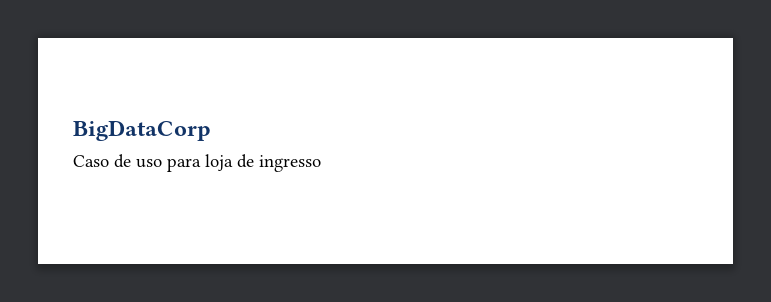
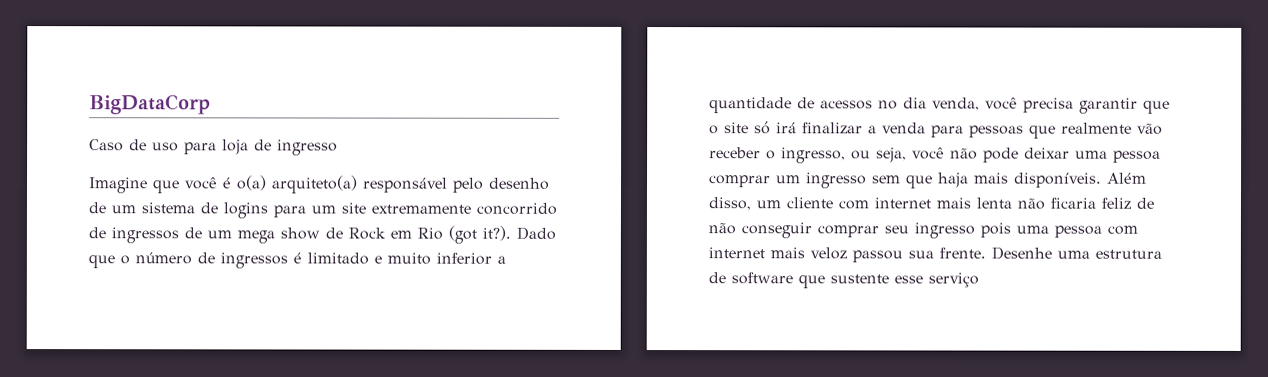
(321, 163) none -> [88,175,550,194] [88,202,557,219] [88,225,556,244] [88,252,506,269] [709,97,1170,114] [709,121,1163,139] [709,147,1161,164] [709,172,1147,189] [708,197,1154,211] [708,222,1138,239] [708,246,1162,263] [708,272,979,289] // Imagine que você é o(a) arquiteto(a) responsável pelo desenho de um sistema de logins para um site extremamente concorrido de ingressos de um mega show de Rock em Rio (got it?). Dado que o número de ingressos é limitado e muito inferior a quantidade de acessos no dia venda, você precisa garantir que o site só irá finalizar a venda para pessoas que realmente vão receber o ingresso, ou seja, você não pode deixar uma pessoa comprar um ingresso sem que haja mais disponíveis. Além disso, um cliente com internet mais lenta não ficaria feliz de não conseguir comprar seu ingresso pois uma pessoa com internet mais veloz passou sua frente. Desenhe uma estrutura de software que sustente esse serviço

